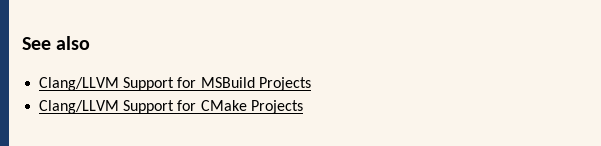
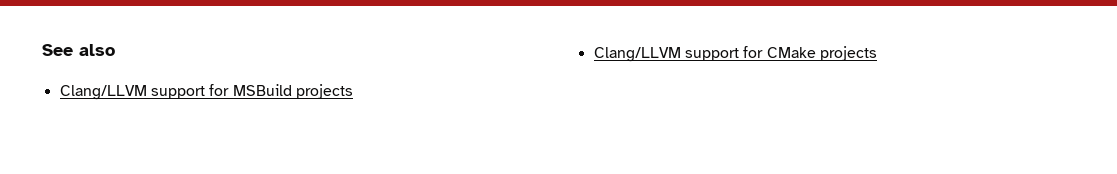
[123,77,175,91] Support -> [150,86,205,99] support
[258,77,311,91] [39,100,175,114] Projects // Clang/LLVM Support -> [295,84,353,99] [593,47,739,62] projects // Clang/LLVM support
[250,100,303,114] Projects -> [819,46,877,61] projects

